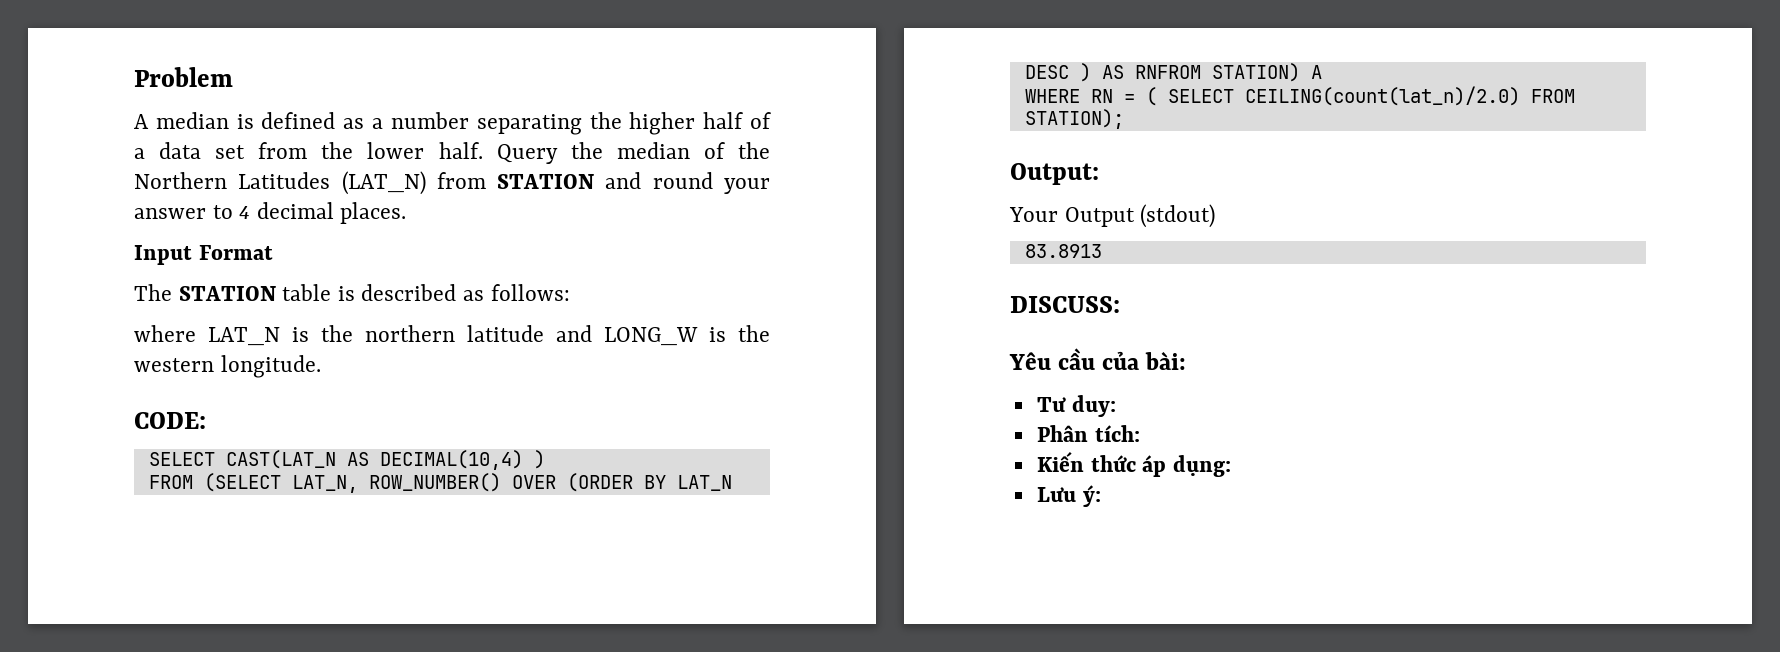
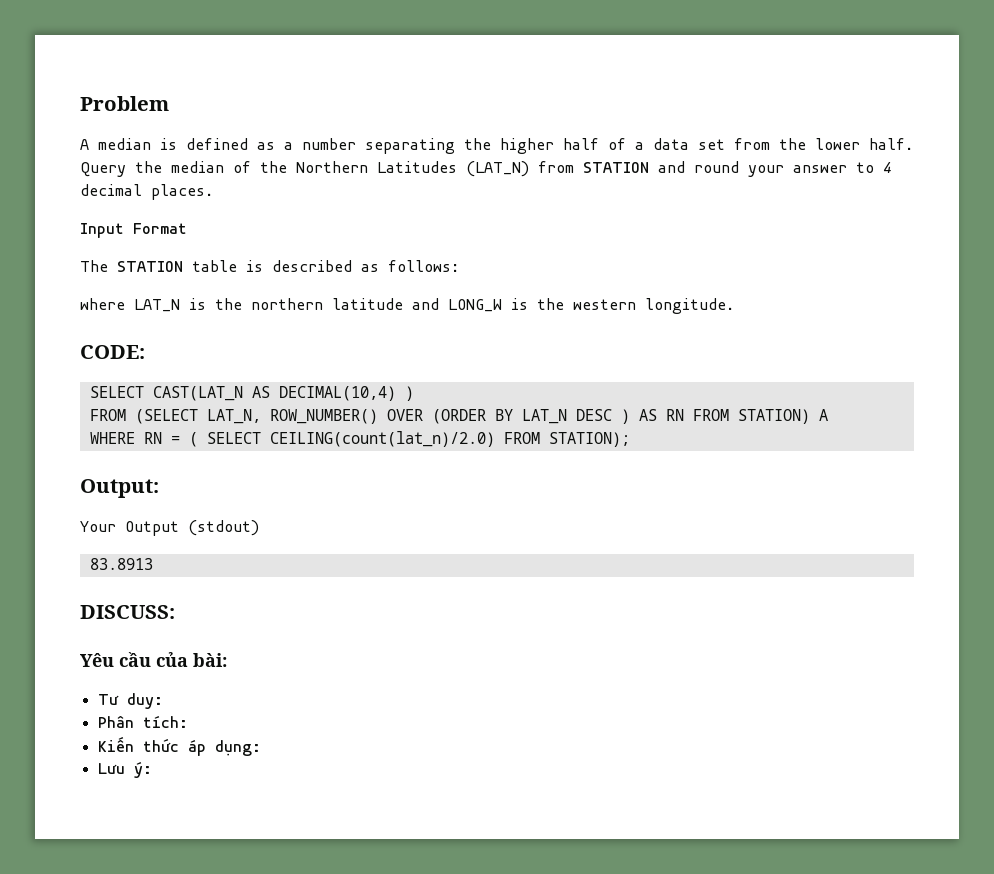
[1134,65,1201,79] RNFROM -> [665,409,729,421] RN FROM

